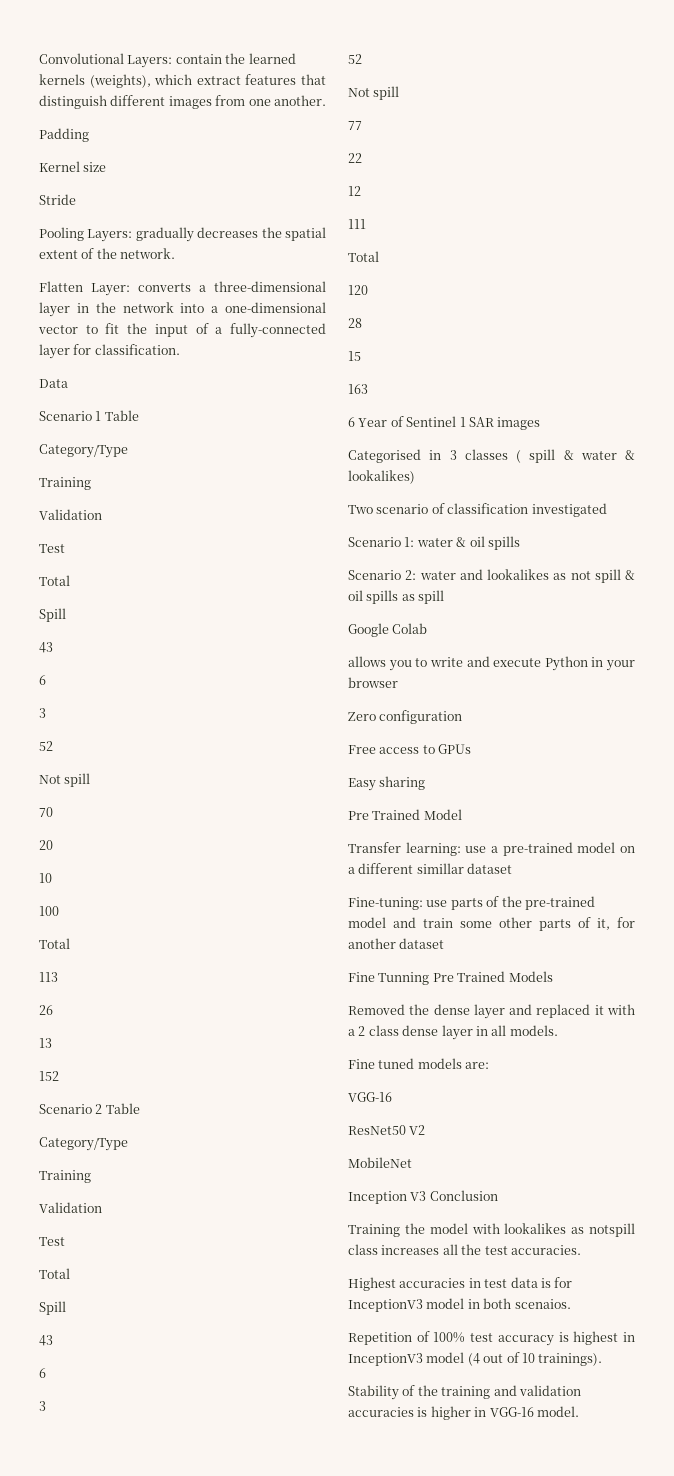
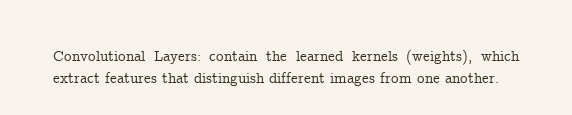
[39,128,89,142] [39,161,107,172] [39,194,76,205] [39,227,326,242] [39,248,176,259] [39,281,326,296] [39,302,326,317] [38,323,326,338] [39,344,180,359] [39,379,68,388] [39,410,139,421] [39,444,128,458] [39,477,91,490] [39,509,102,520] [39,544,65,553] [39,575,70,586] [39,608,66,622] [39,642,53,653] [39,675,46,685] [39,708,46,718] [39,741,53,751] [39,773,91,787] [39,807,53,817] [39,840,53,850] [39,873,52,883] [39,906,59,916] [39,938,70,949] [39,972,58,982] [39,1005,53,1015] [39,1038,52,1048] [39,1071,59,1081] [39,1103,140,1114] [39,1137,128,1151] [39,1170,91,1183] [39,1202,102,1213] [39,1237,65,1246] [39,1268,70,1279] [39,1301,66,1315] [39,1335,53,1346] [39,1368,46,1378] [39,1401,46,1411] [348,54,362,64] [348,86,400,100] [348,121,362,130] [348,153,362,163] [348,186,361,196] [348,219,366,229] [348,251,379,262] [348,285,368,295] [348,318,362,328] [348,351,361,361] [348,384,368,394] [348,416,541,430] [348,449,635,463] [348,470,415,484] [348,503,607,517] [348,536,520,550] [348,569,635,583] [348,590,445,604] [348,623,428,637] [348,656,635,671] [348,677,398,688] [348,710,463,724] [348,744,472,754] [348,776,426,791] [348,809,462,820] [348,842,635,856] [348,863,513,874] [348,896,595,910] [348,917,635,931] [348,938,445,949] [348,971,553,985] [348,1004,635,1019] [348,1025,558,1040] [348,1058,490,1069] [348,1092,392,1102] [348,1125,426,1135] [348,1157,412,1168] [348,1190,498,1204] [348,1223,635,1237] [348,1244,581,1255] [348,1277,573,1291] [348,1298,571,1312] [348,1331,635,1346] [348,1352,603,1366] [348,1385,581,1400] [348,1406,579,1420] // Padding // Kernel size // Stride // Pooling Layers: gradually decreases the spatial extent of the network. // Flatten Layer: converts a three-dimensional layer in the network into a one-dimensional vector to fit the input of a fully-connected layer for classification. // Data // Scenario 1 Table // Category/Type // Training // Validation // Test // Total // Spill // 43 // 6 // 3 // 52 // Not spill // 70 // 20 // 10 // 100 // Total // 113 // 26 // 13 // 152 // Scenario 2 Table // Category/Type // Training // Validation // Test // Total // Spill // 43 // 6 // 3 // 52 // Not spill // 77 // 22 // 12 // 111 // Total // 120 // 28 // 15 // 163 // 6 Year of Sentinel 1 SAR images // Categorised in 3 classes ( spill & water & lookalikes) // Two scenario of classification investigated // Scenario 1: water & oil spills // Scenario 2: water and lookalikes as not spill & oil spills as spill // Google Colab // allows you to write and execute Python in your browser // Zero configuration // Free access to GPUs // Easy sharing // Pre Trained Model // Transfer learning: use a pre-trained model on a different simillar dataset // Fine-tuning: use parts of the pre-trained model and train some other parts of it, for another dataset // Fine Tunning Pre Trained Models // Removed the dense layer and replaced it with a 2 class dense layer in all models. // Fine tuned models are: // VGG-16 // ResNet50 V2 // MobileNet // Inception V3 Conclusion // Training the model with lookalikes as notspill class increases all the test accuracies. // Highest accuracies in test data is for InceptionV3 model in both scenaios. // Repetition of 100% test accuracy is highest in InceptionV3 model (4 out of 10 trainings). // Stability of the training and validation accuracies is higher in VGG-16 model. -> (499, 78) none

